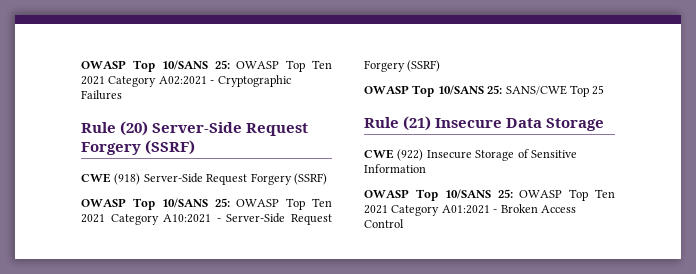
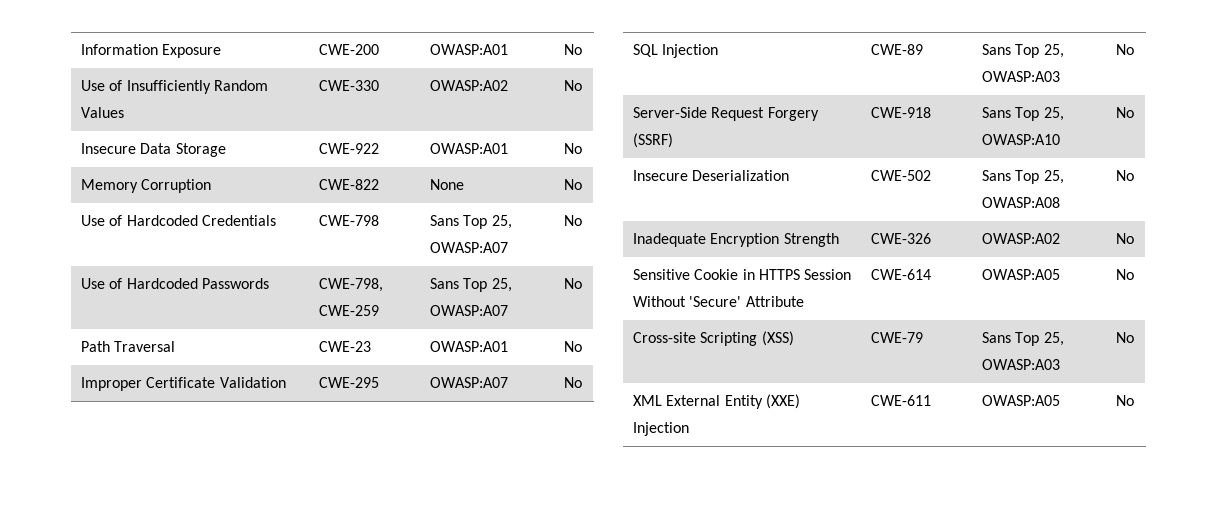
[81,60,332,72] [81,75,291,87] [81,90,122,100] [81,121,309,136] [81,140,196,155] [81,173,327,185] [81,198,332,210] [81,213,332,225] [364,60,441,72] [364,85,605,97] [364,116,605,131] [364,149,577,161] [364,164,426,173] [364,189,615,201] [364,204,576,216] [364,219,404,228] OWASP Top 10/SANS 25: OWASP Top Ten 2021 Category A02:2021 - Cryptographic Failures // Rule (20) Server-Side Request Forgery (SSRF) // CWE (918) Server-Side Request Forgery (SSRF) // OWASP Top 10/SANS 25: OWASP Top Ten 2021 Category A10:2021 - Server-Side Request Forgery (SSRF) // OWASP Top 10/SANS 25: SANS/CWE Top 25 // Rule (21) Insecure Data Storage // CWE (922) Insecure Storage of Sensitive Information // OWASP Top 10/SANS 25: OWASP Top Ten 2021 Category A01:2021 - Broken Access Control -> [80,44,222,58] [318,44,379,55] [429,44,508,55] [563,44,582,55] [80,80,268,94] [80,107,124,118] [318,80,379,91] [429,80,508,91] [563,80,582,91] [80,143,226,157] [318,143,379,154] [429,143,508,154] [563,143,582,154] [80,179,212,193] [318,179,379,190] [429,179,464,190] [563,179,582,190] [80,215,276,226] [318,215,379,226] [429,215,512,229] [429,242,508,253] [563,215,582,226] [80,278,269,289] [318,278,383,292] [318,305,379,316] [429,278,512,292] [429,305,508,316] [563,278,582,289] [80,341,176,352] [318,341,371,352] [429,341,508,352] [563,341,582,352] [80,377,286,391] [318,377,379,388] [429,377,508,388] [563,377,582,388] [632,44,719,58] [870,44,923,55] [981,44,1064,58] [981,71,1060,82] [1115,44,1134,55] [632,107,819,121] [632,133,673,148] [870,107,931,118] [981,107,1064,121] [981,134,1060,145] [1115,107,1134,118] [632,170,790,181] [870,170,931,181] [981,170,1064,184] [981,197,1060,208] [1115,170,1134,181] [632,233,839,247] [870,233,931,244] [981,233,1060,244] [1115,233,1134,244] [632,269,852,280] [632,296,804,307] [870,269,931,280] [981,269,1060,280] [1115,269,1134,280] [632,331,794,346] [870,332,923,343] [981,332,1064,346] [981,359,1060,370] [1115,332,1134,343] [632,394,800,409] [632,422,689,436] [870,395,931,406] [981,395,1060,406] [1115,395,1134,406] Information Exposure | CWE-200 | OWASP:A01 | No // Use of Insufficiently Random Values | CWE-330 | OWASP:A02 | No // Insecure Data Storage | CWE-922 | OWASP:A01 | No // Memory Corruption | CWE-822 | None | No // Use of Hardcoded Credentials | CWE-798 | Sans Top 25, OWASP:A07 | No // Use of Hardcoded Passwords | CWE-798, CWE-259 | Sans Top 25, OWASP:A07 | No // Path Traversal | CWE-23 | OWASP:A01 | No // Improper Certificate Validation | CWE-295 | OWASP:A07 | No // SQL Injection | CWE-89 | Sans Top 25, OWASP:A03 | No // Server-Side Request Forgery (SSRF) | CWE-918 | Sans Top 25, OWASP:A10 | No // Insecure Deserialization | CWE-502 | Sans Top 25, OWASP:A08 | No // Inadequate Encryption Strength | CWE-326 | OWASP:A02 | No // Sensitive Cookie in HTTPS Session Without 'Secure' Attribute | CWE-614 | OWASP:A05 | No // Cross-site Scripting (XSS) | CWE-79 | Sans Top 25, OWASP:A03 | No // XML External Entity (XXE) Injection | CWE-611 | OWASP:A05 | No

